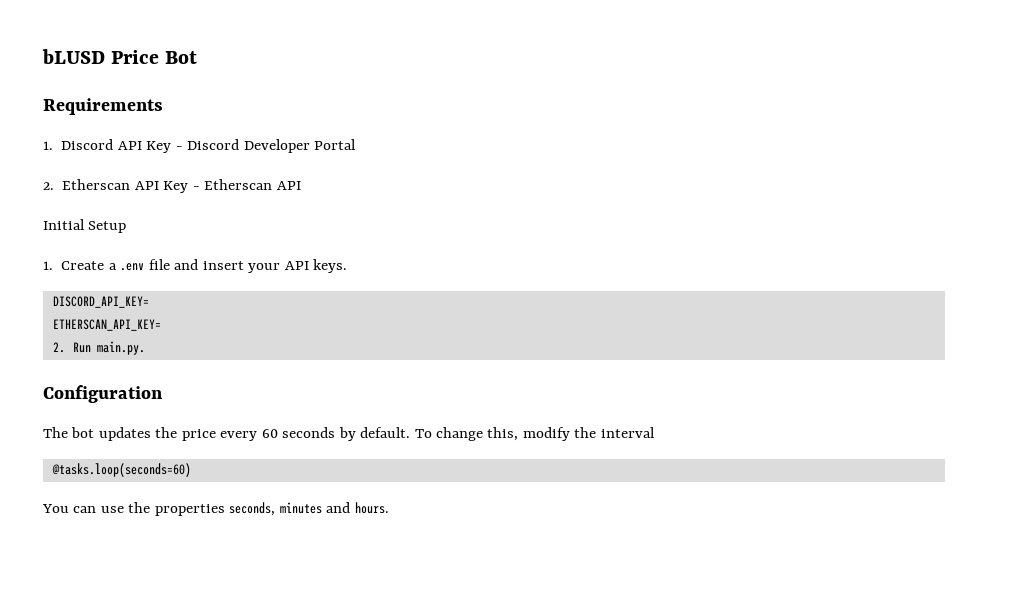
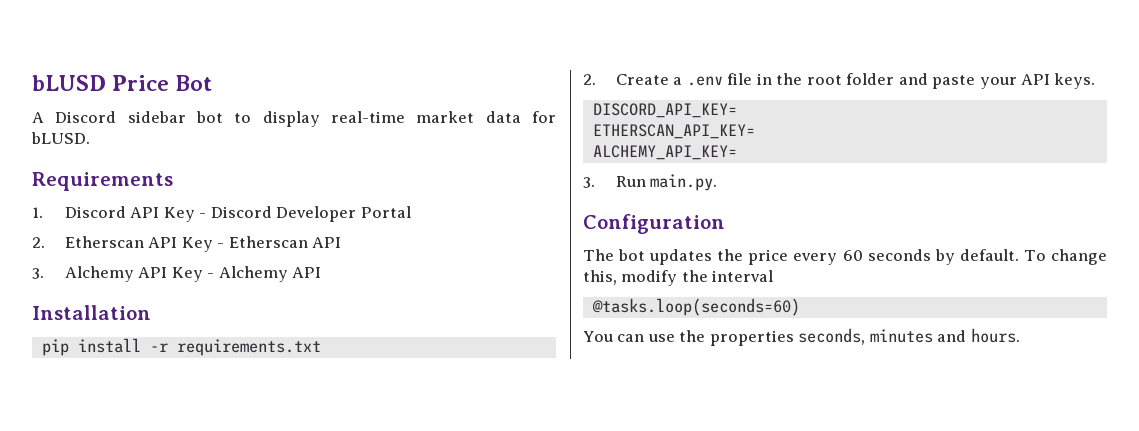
(198, 57) none -> [32,111,556,127] [31,132,90,144] // A Discord sidebar bot to display real-time market data for bLUSD.
[43,219,127,233] [43,259,244,271] Initial Setup // 1. Create a .env file and insert -> [32,266,322,282] [32,305,151,320] [41,338,321,356] [583,73,976,89] 3. Alchemy API Key - Alchemy API // Installation // pip install -r requirements.txt // 2. Create a .env file in the root folder and paste
[52,342,65,353] 2. -> [592,145,737,160] [583,177,595,188] ALCHEMY_API_KEY= // 3.

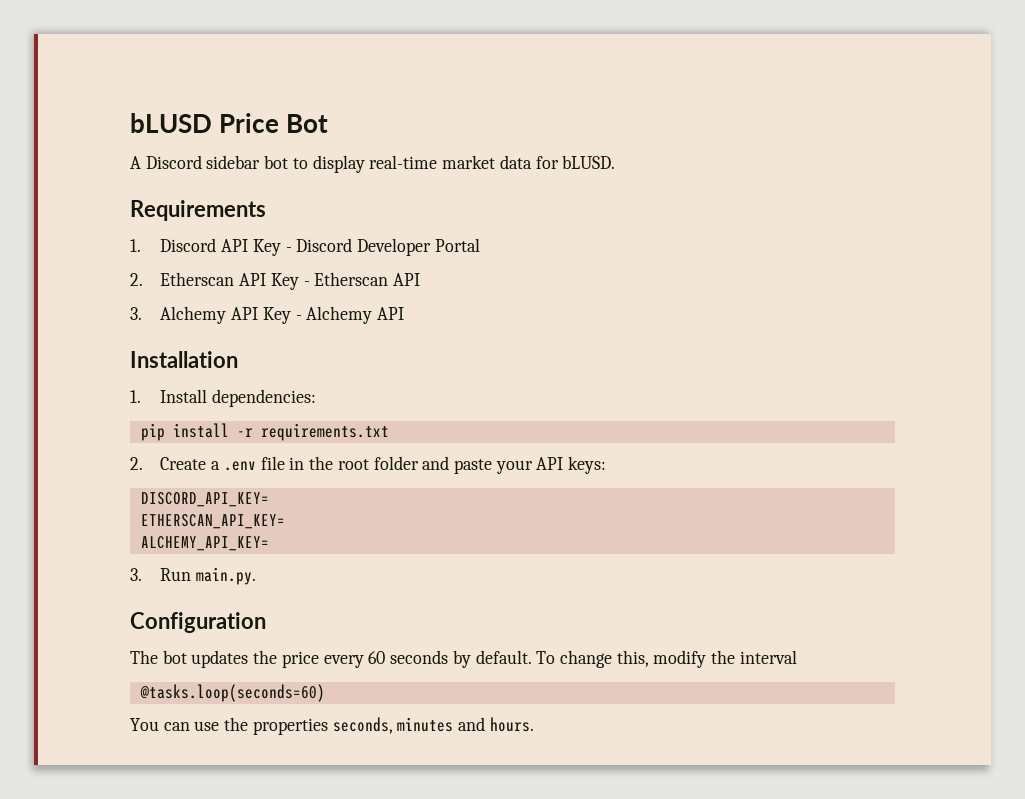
(151, 312) none -> [130,389,317,407] // 1. Install dependencies:
[1054,73,1096,89] keys. -> [568,456,607,474] keys:

